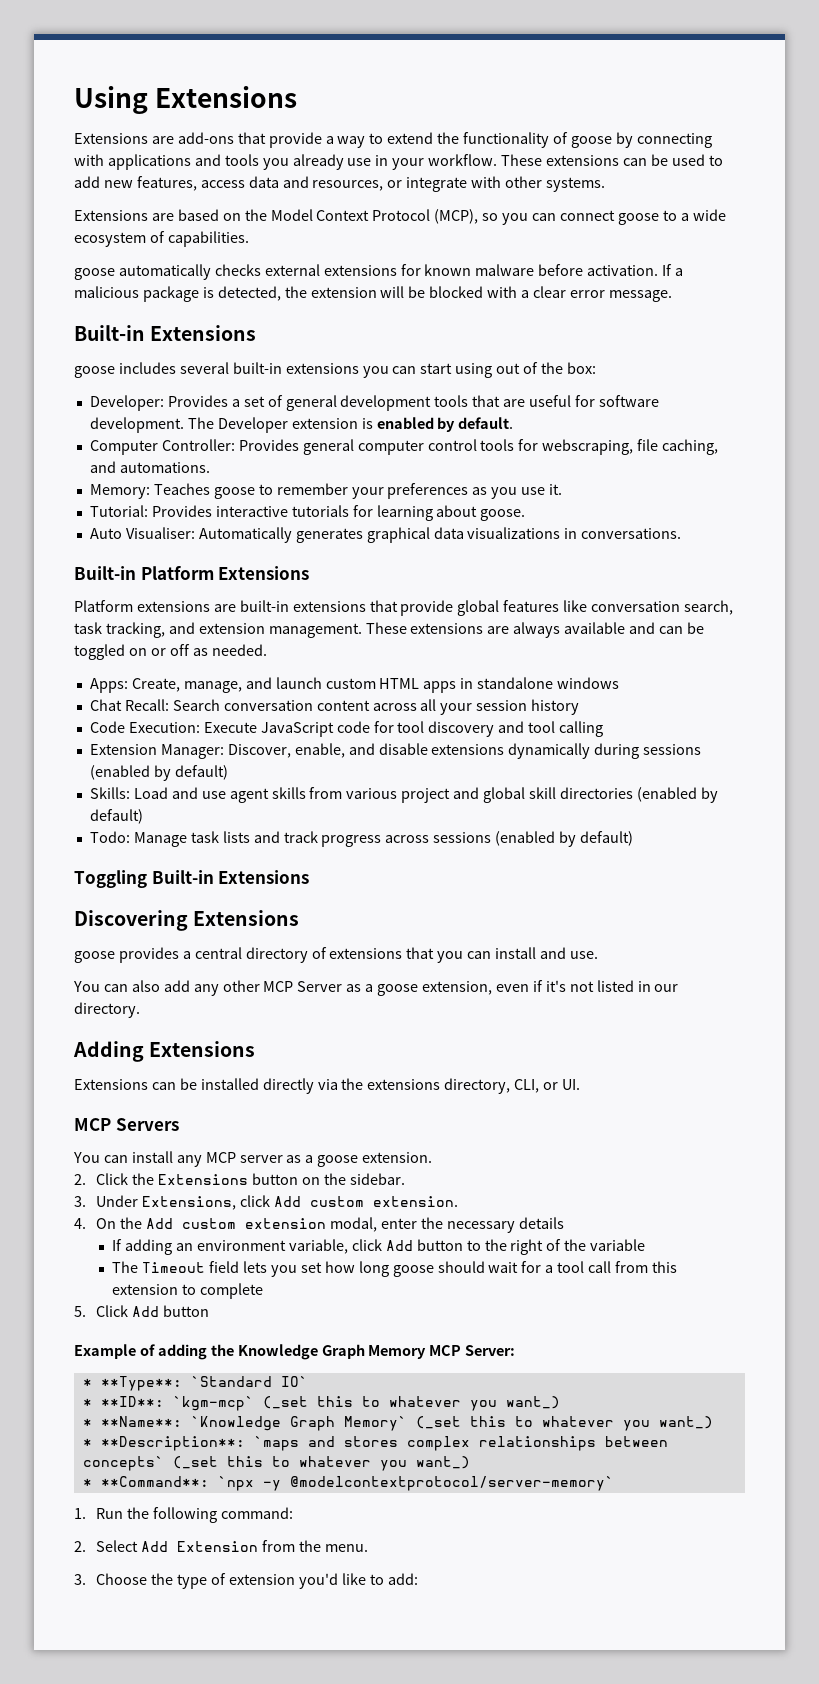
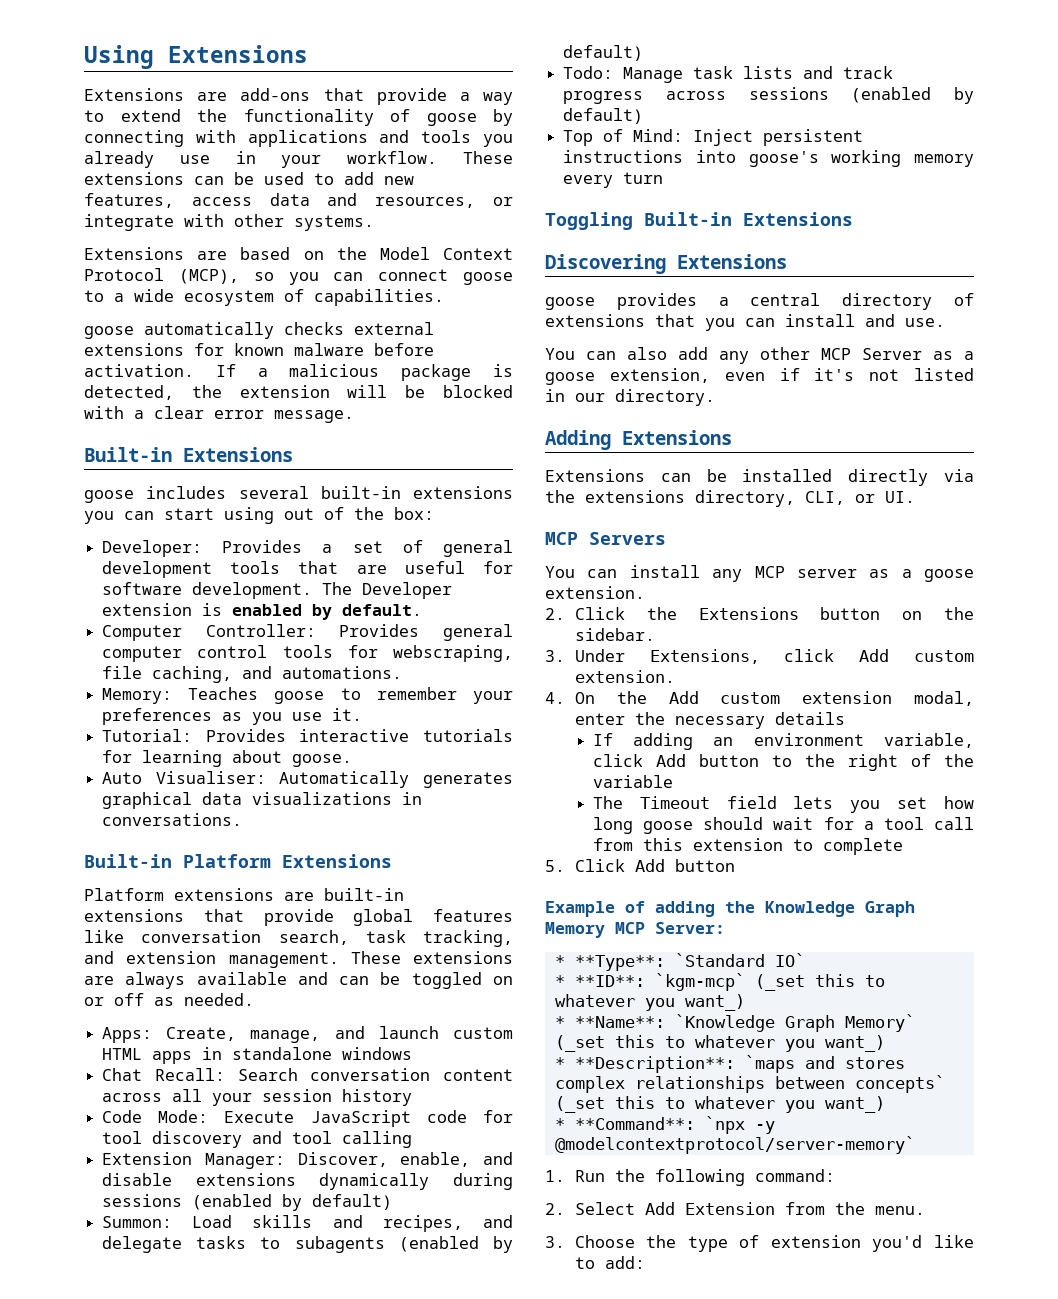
[128,722,200,733] Execution: -> [158,1110,209,1123] Mode:
[89,787,633,803] Skills: Load and use agent skills from various project and global skill directories -> [102,1215,513,1232] [102,1236,385,1253] Summon: Load skills and recipes, and delegate tasks to subagents
(634, 838) none -> [563,129,864,146] [563,150,974,167] [563,172,664,188] // Top of Mind: Inject persistent instructions into goose's working memory every turn

